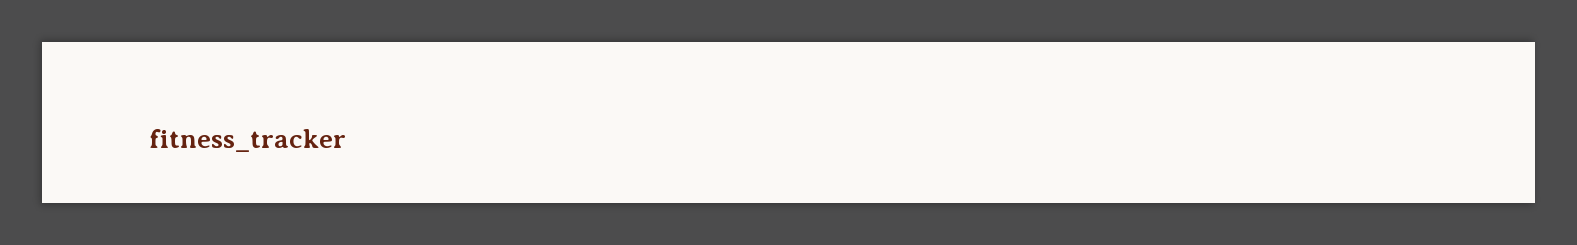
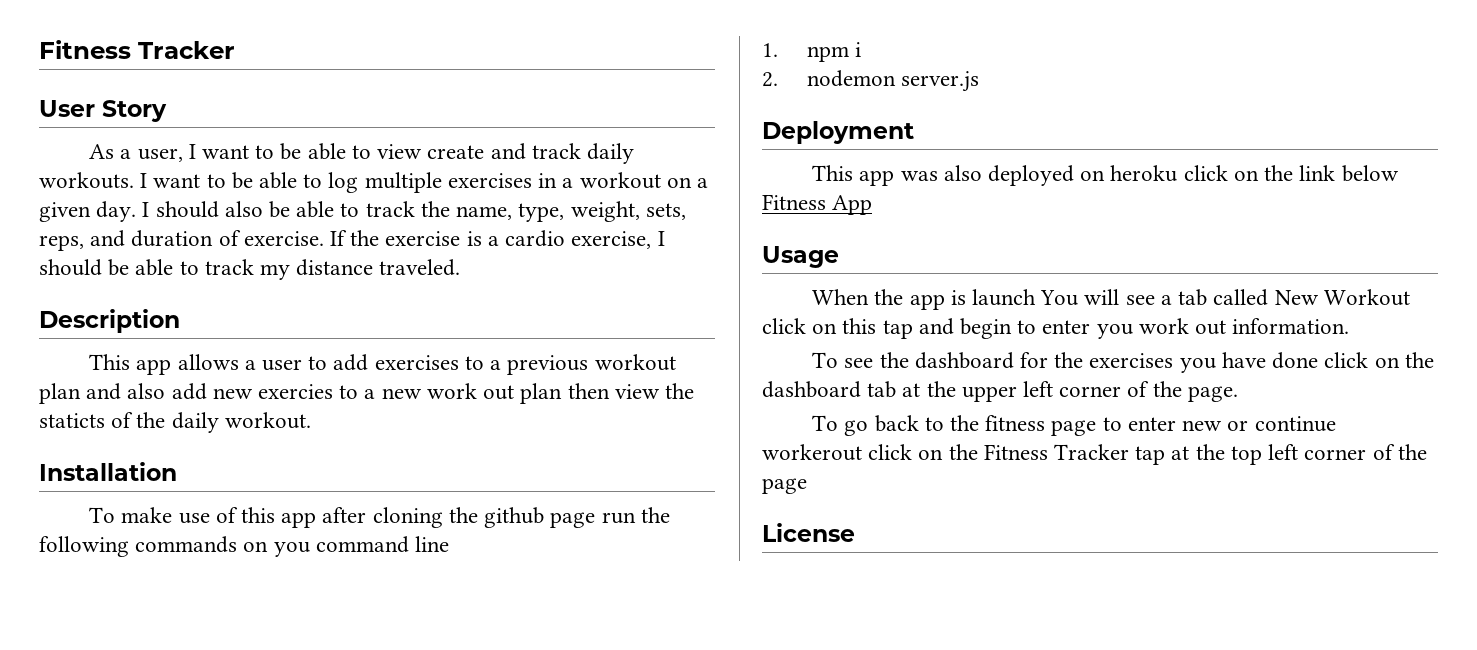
[149,129,346,152] fitness_tracker -> [39,40,235,59] [39,100,167,122] [89,143,634,164] [39,172,708,193] [39,201,686,222] [39,230,665,251] [39,259,461,280] [39,309,180,333] [89,354,676,375] [39,383,694,404] [39,412,311,433] [39,462,177,481] [89,507,670,528] [39,536,450,557] [762,42,861,62] [762,70,979,92] [762,121,914,144] [812,165,1399,186] [762,194,873,215] [762,246,839,268] [812,289,1410,310] [762,318,1350,339] [812,352,1434,373] [762,381,1238,402] [812,415,1336,436] [762,444,1427,465] [762,478,807,494] [762,523,855,542] Fitness Tracker // User Story // As a user, I want to be able to view create and track daily workouts. I want to be able to log multiple exercises in a workout on a given day. I should also be able to track the name, type, weight, sets, reps, and duration of exercise. If the exercise is a cardio exercise, I should be able to track my distance traveled. // Description // This app allows a user to add exercises to a previous workout plan and also add new exercies to a new work out plan then view the staticts of the daily workout. // Installation // To make use of this app after cloning the github page run the following commands on you command line // 1. npm i // 2. nodemon server.js // Deployment // This app was also deployed on heroku click on the link below Fitness App // Usage // When the app is launch You will see a tab called New Workout click on this tap and begin to enter you work out information. // To see the dashboard for the exercises you have done click on the dashboard tab at the upper left corner of the page. // To go back to the fitness page to enter new or continue workerout click on the Fitness Tracker tap at the top left corner of the page // License

